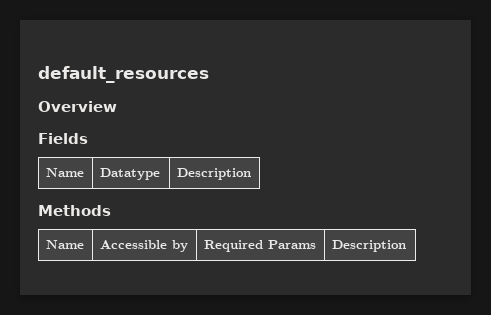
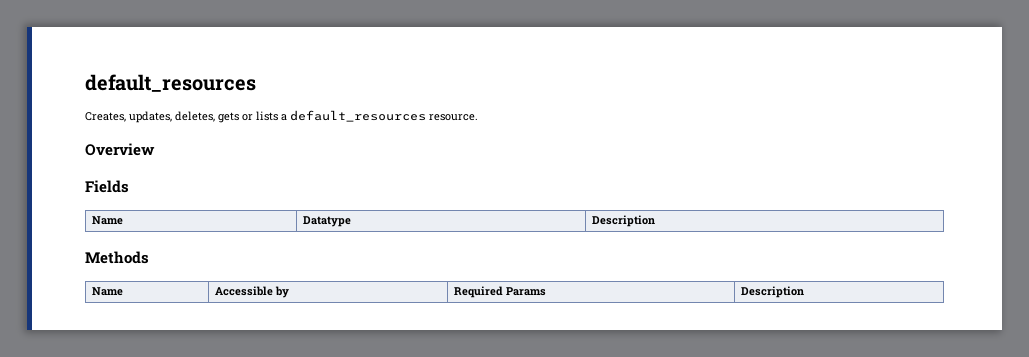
[38,66,209,83] default_resources -> [85,74,256,92] [85,110,478,123] default_resources // Creates, updates, deletes, gets or lists a default_resources resource.

